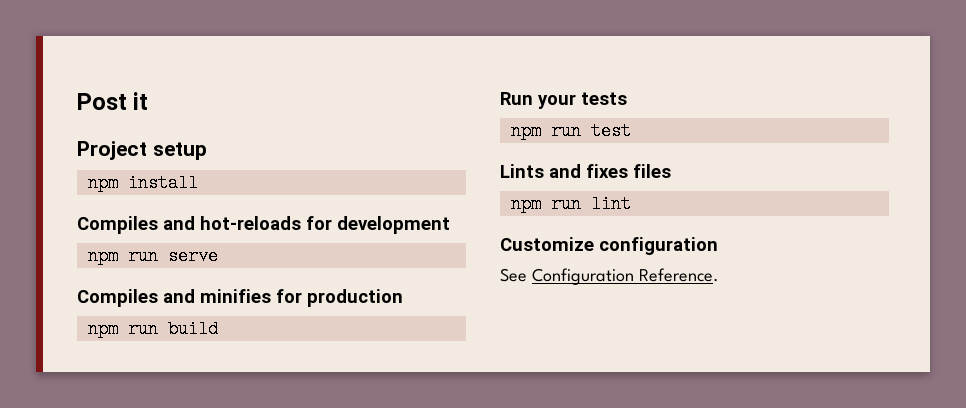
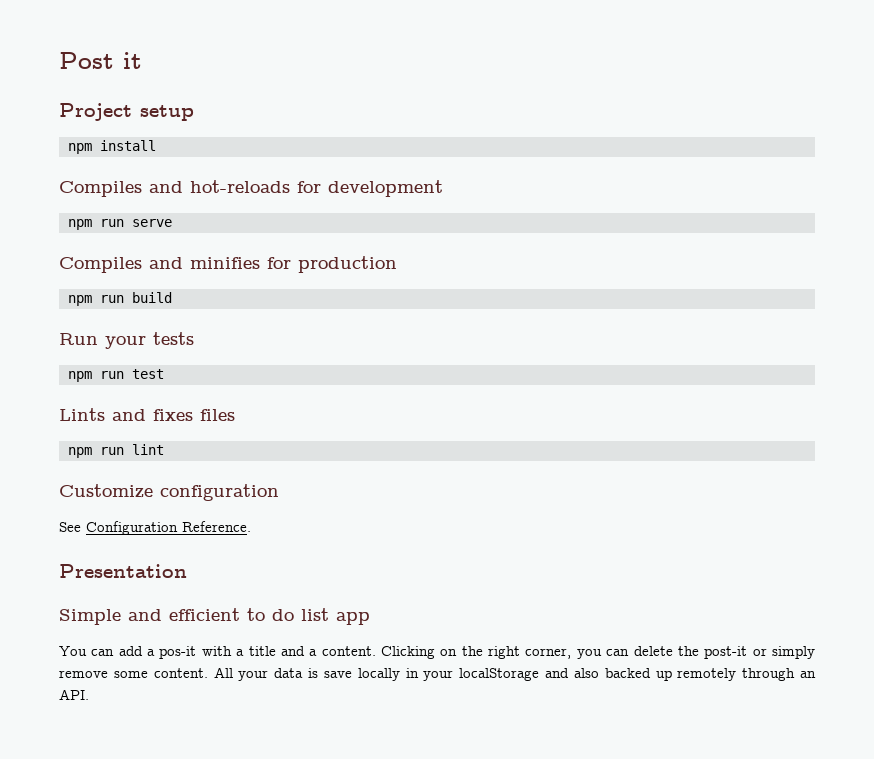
(719, 275) none -> [59,564,187,578] [59,608,370,625] [59,646,816,659] [59,667,817,681] [59,689,89,700] // Presentation // Simple and efficient to do list app // You can add a pos-it with a title and a content. Clicking on the right corner, you can delete the post-it or simply remove some content. All your data is save locally in your localStorage and also backed up remotely through an API.

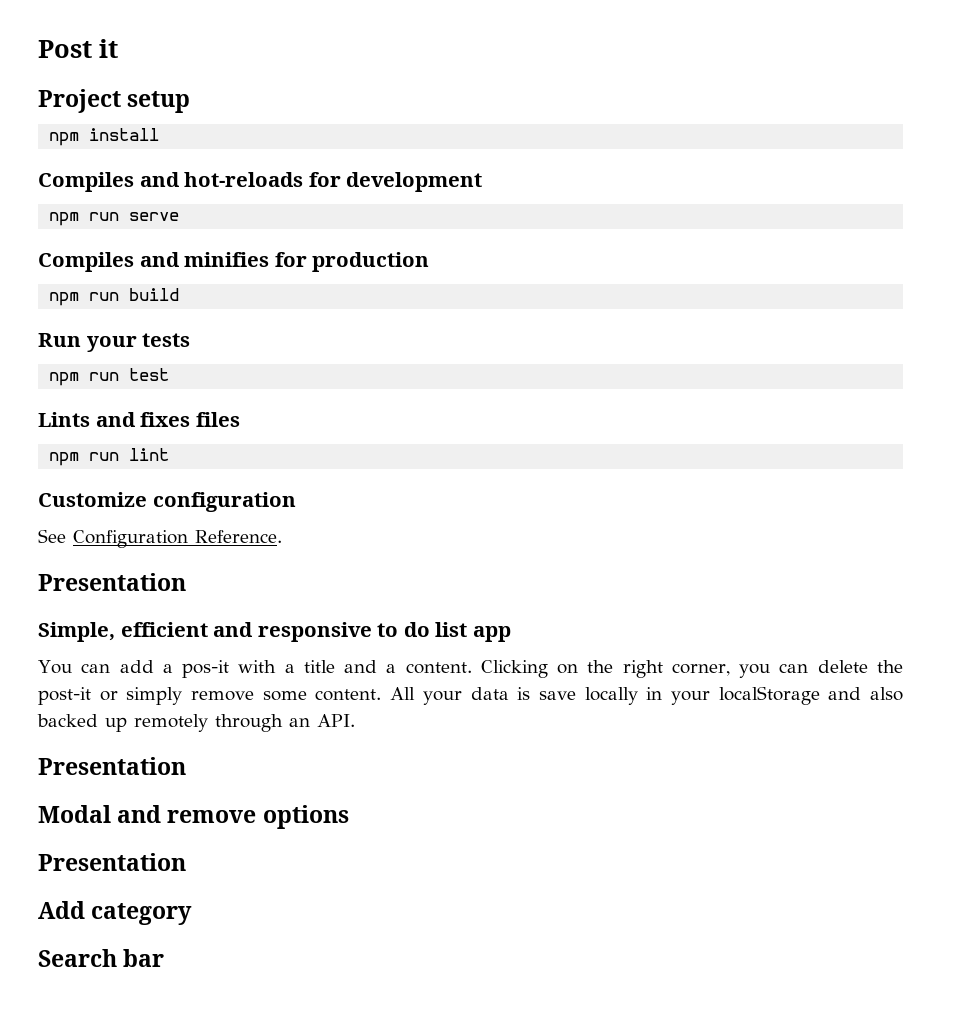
[59,608,240,625] Simple and efficient -> [38,622,372,642] Simple, efficient and responsive
(89, 694) none -> [38,757,186,775] [38,805,349,829] [38,853,186,871] [38,901,193,925] [38,949,165,967] // Presentation // Modal and remove options // Presentation // Add category // Search bar

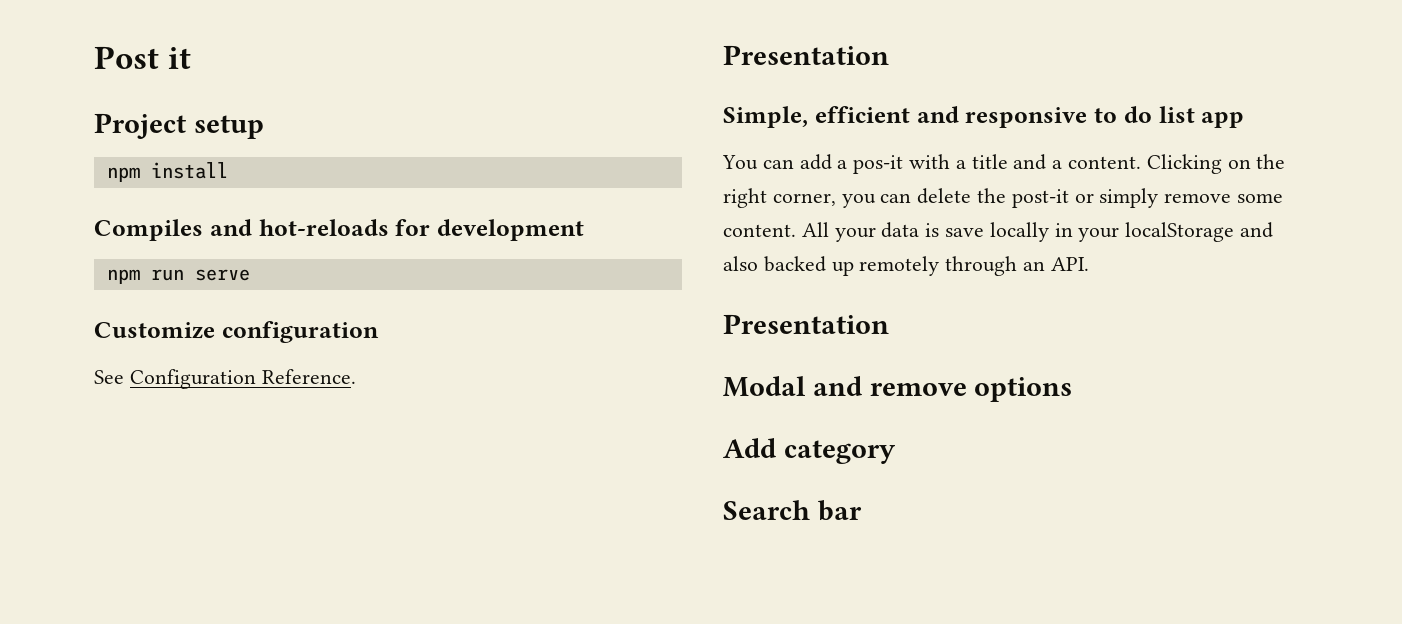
[38,252,430,272] [49,288,180,306] [38,333,191,352] [49,368,170,386] [38,412,240,427] [49,448,170,466] // Compiles and minifies for production // npm run build // Run your tests // npm run test // Lints and fixes files // npm run lint -> (250, 275) none
[38,853,186,871] // Presentation -> (1073, 389) none

